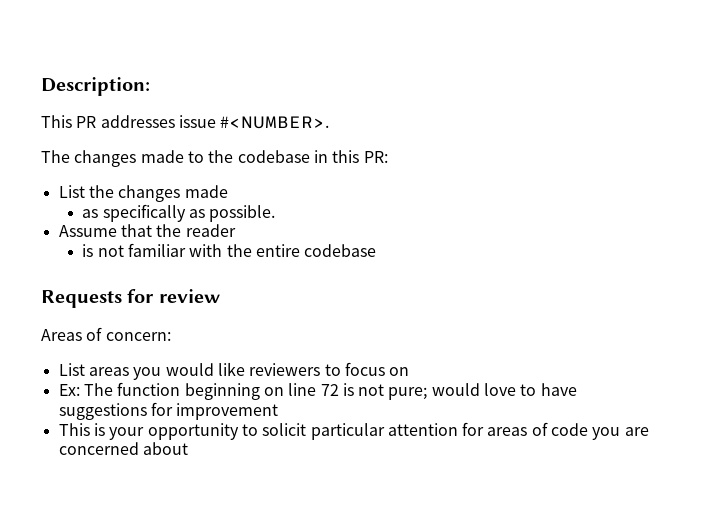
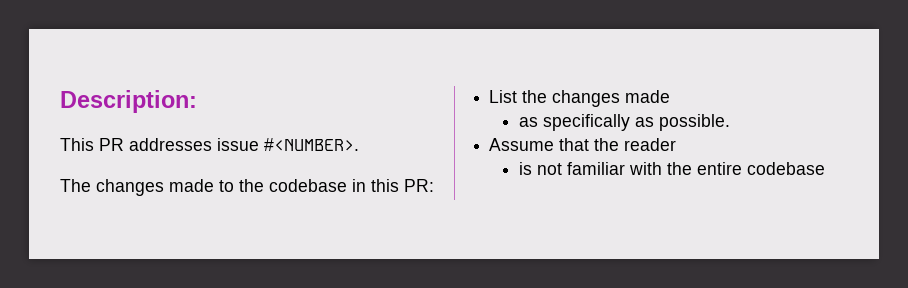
[41,289,220,308] [41,327,171,341] [58,362,410,380] [58,382,577,400] [58,402,279,420] [58,422,649,440] [58,442,188,455] // Requests for review // Areas of concern: // List areas you would like reviewers to focus on // Ex: The function beginning on line 72 is not pure; would love to have suggestions for improvement // This is your opportunity to solicit particular attention for areas of code you are concerned about -> (825, 168) none

